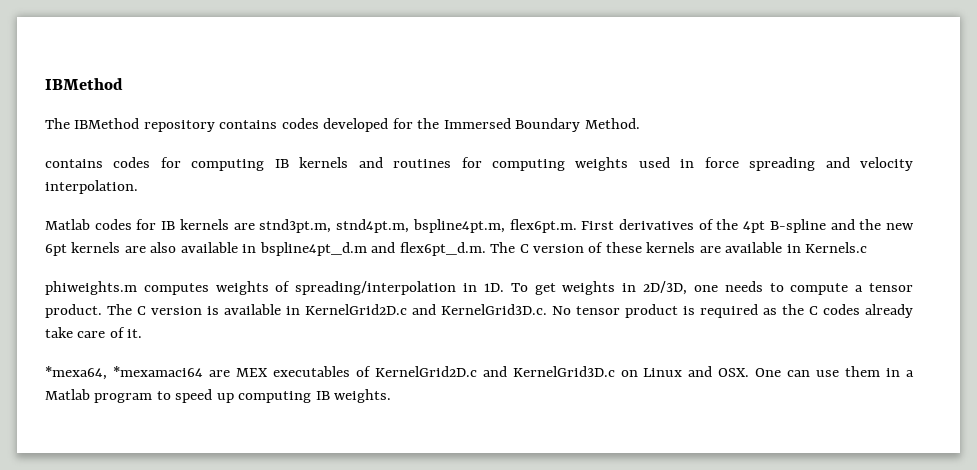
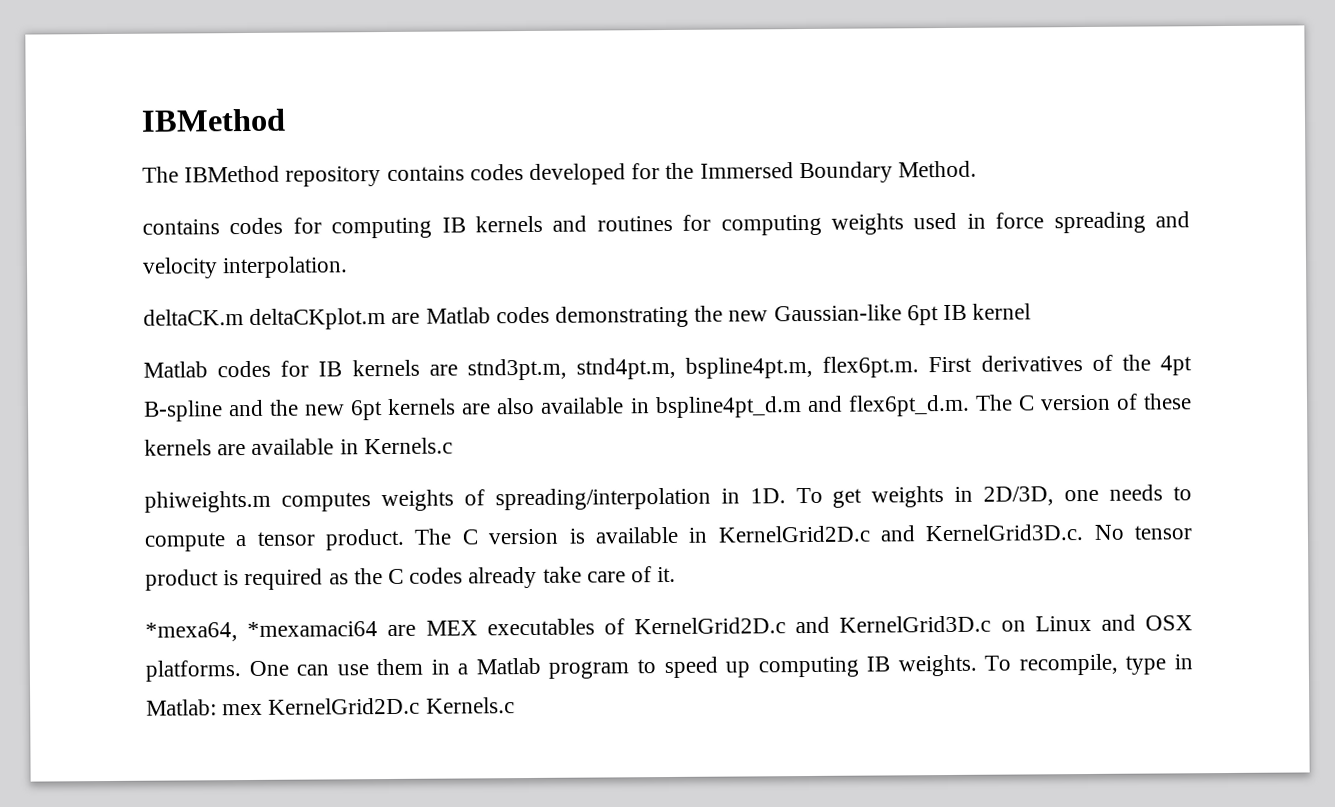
(138, 187) none -> [143,303,1032,330] // deltaCK.m deltaCKplot.m are Matlab codes demonstrating the new Gaussian-like 6pt IB kernel
[718,368,750,377] OSX. -> [1145,615,1193,631] [145,660,241,682] OSX platforms.
(392, 396) none -> [984,653,1193,676] [146,697,515,716] To recompile, type in Matlab: mex KernelGrid2D.c Kernels.c

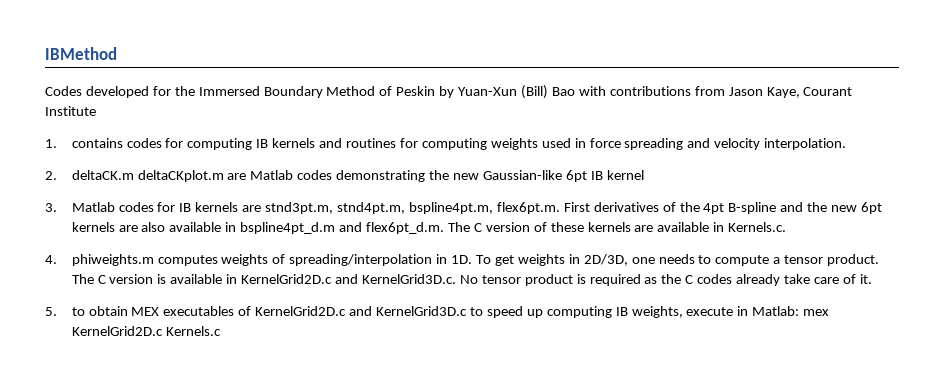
[142,164,524,187] The IBMethod repository contains codes -> [45,86,82,96] Codes
[898,160,978,178] Method. // -> [326,85,853,99] [45,106,96,116] [45,139,57,148] Method of Peskin by Yuan-Xun (Bill) Bao with contributions from Jason Kaye, Courant Institute // 1.
(349, 267) none -> [45,171,57,180] 2.
(1032, 311) none -> [45,203,57,212] 3.
[363,437,453,455] Kernels.c // -> [728,222,787,232] [45,255,57,264] Kernels.c. // 4.
[145,621,417,642] *mexa64, *mexamaci64 are -> [45,306,128,316] 5. to obtain
[1000,614,1193,632] [145,657,630,682] on Linux and OSX platforms. One can use them in a Matlab program -> (468, 311) none
[897,653,1167,677] weights. To recompile, type -> [631,306,734,318] weights, execute

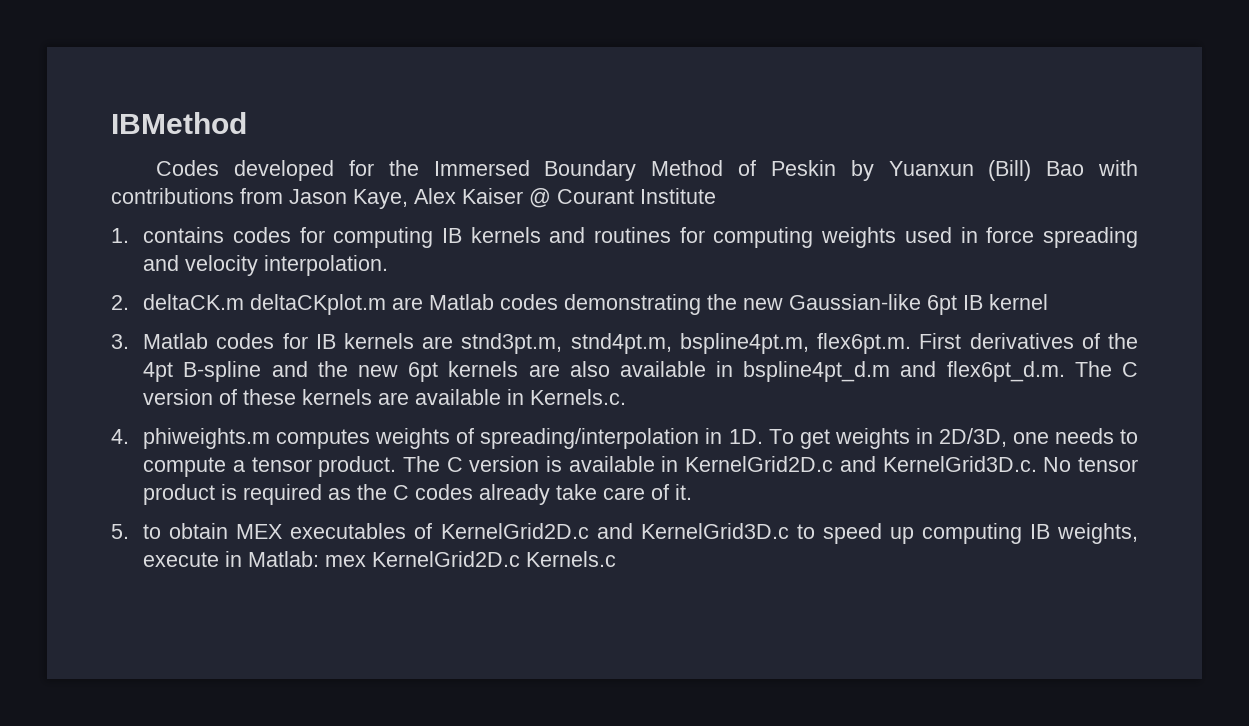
[458,87,518,96] Yuan-Xun -> [888,161,974,176] Yuanxun
(800, 92) none -> [414,188,551,208] Alex Kaiser @

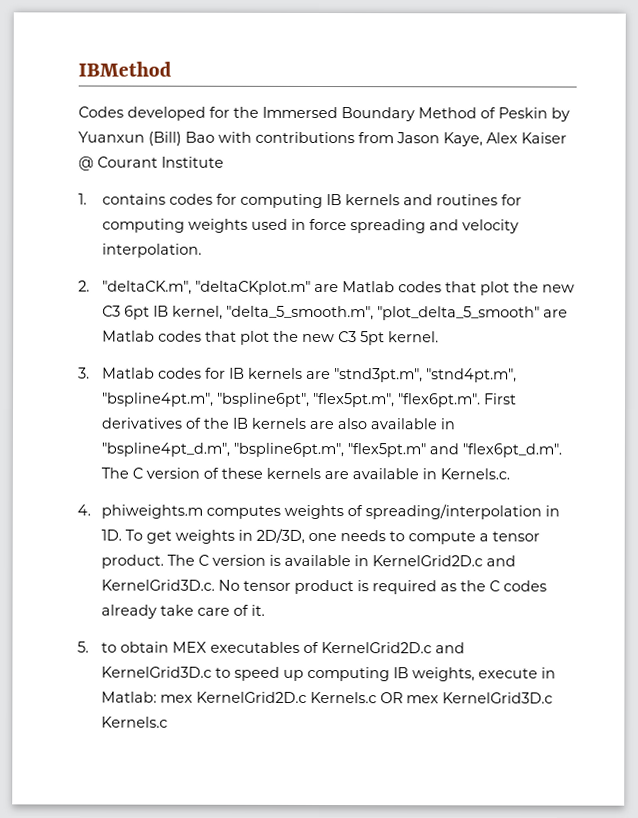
[143,294,922,315] deltaCK.m deltaCKplot.m are Matlab codes demonstrating the new Gaussian-like -> [102,280,576,296] [102,305,122,317] "deltaCK.m", "deltaCKplot.m" are Matlab codes that plot the new C3
[989,294,1049,310] kernel -> [172,305,569,321] [102,330,440,346] kernel, "delta_5_smooth.m", "plot_delta_5_smooth" are Matlab codes that plot the new C3 5pt kernel.
[461,333,1138,354] [143,361,439,382] stnd3pt.m, stnd4pt.m, bspline4pt.m, flex6pt.m. First derivatives of the 4pt B-spline and the new 6pt -> [334,368,518,383] [102,392,518,408] [101,417,249,429] "stnd3pt.m", "stnd4pt.m", "bspline4pt.m", "bspline6pt", "flex5pt.m", "flex6pt.m". First derivatives of the IB
[743,361,1065,382] bspline4pt_d.m and flex6pt_d.m. -> [101,442,563,458] "bspline4pt_d.m", "bspline6pt.m", "flex5pt.m" and "flex6pt_d.m".
(617, 559) none -> [380,692,554,704] [101,716,169,728] OR mex KernelGrid3D.c Kernels.c

